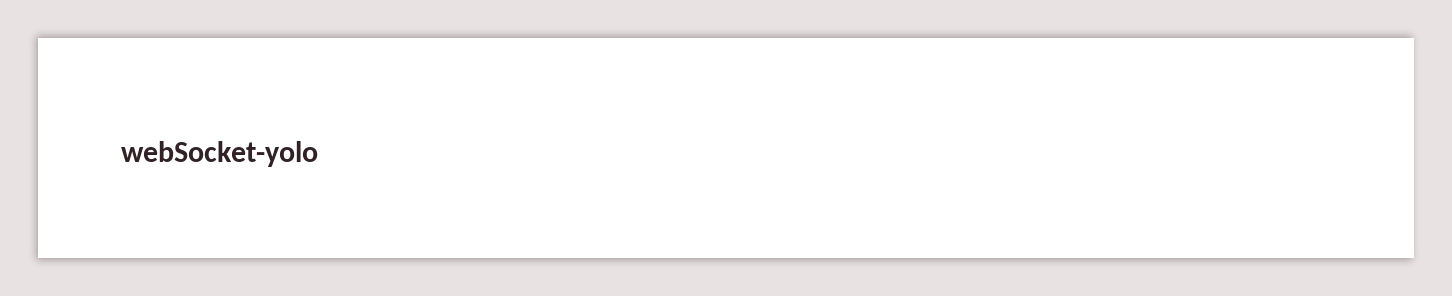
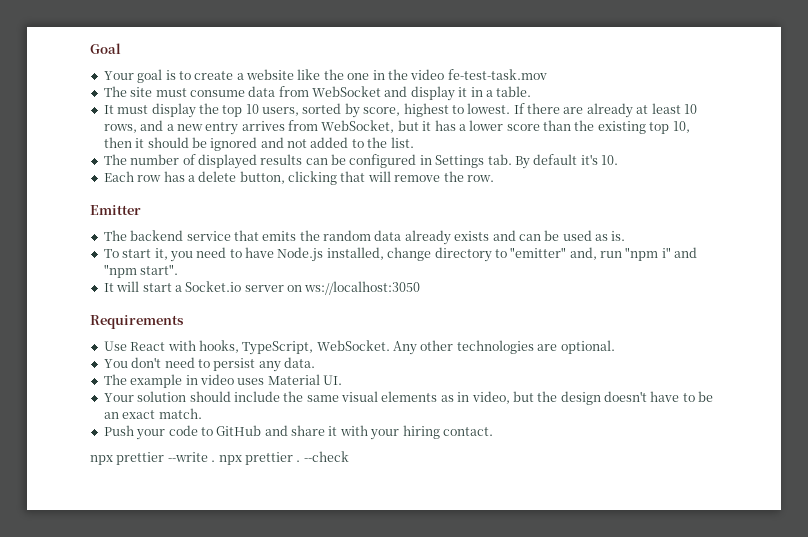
[121,141,318,167] webSocket-yolo -> [90,43,121,54] [103,69,547,83] [103,86,532,101] [103,103,697,118] [103,120,690,135] [103,137,414,151] [103,154,618,169] [103,171,494,185] [90,205,141,215] [103,230,626,245] [103,247,698,262] [103,264,179,278] [103,281,421,295] [90,315,184,329] [103,340,615,355] [103,357,315,372] [103,374,342,388] [103,391,714,405] [103,408,202,419] [103,425,493,440] [90,451,349,465] Goal // Your goal is to create a website like the one in the video fe-test-task.mov // The site must consume data from WebSocket and display it in a table. // It must display the top 10 users, sorted by score, highest to lowest. If there are already at least 10 rows, and a new entry arrives from WebSocket, but it has a lower score than the existing top 10, then it should be ignored and not added to the list. // The number of displayed results can be configured in Settings tab. By default it's 10. // Each row has a delete button, clicking that will remove the row. // Emitter // The backend service that emits the random data already exists and can be used as is. // To start it, you need to have Node.js installed, change directory to "emitter" and, run "npm i" and "npm start". // It will start a Socket.io server on ws://localhost:3050 // Requirements // Use React with hooks, TypeScript, WebSocket. Any other technologies are optional. // You don't need to persist any data. // The example in video uses Material UI. // Your solution should include the same visual elements as in video, but the design doesn't have to be an exact match. // Push your code to GitHub and share it with your hiring contact. // npx prettier --write . npx prettier . --check

